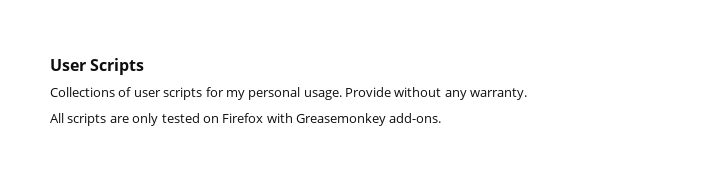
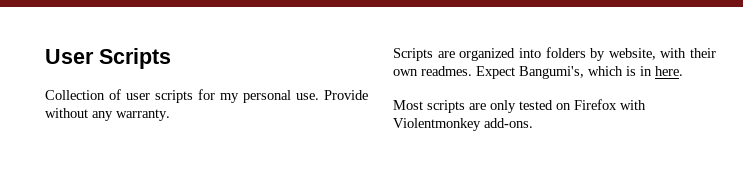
[50,87,115,97] Collections -> [45,90,105,100] Collection
[303,90,342,100] usage. -> [296,93,319,100] use.
[50,113,64,123] All -> [393,47,716,61] [393,66,683,79] [393,100,423,110] Scripts are organized into folders by website, with their own readmes. Expect Bangumi's, which is in here. // Most
[296,113,386,126] Greasemonkey -> [393,118,481,131] Violentmonkey

